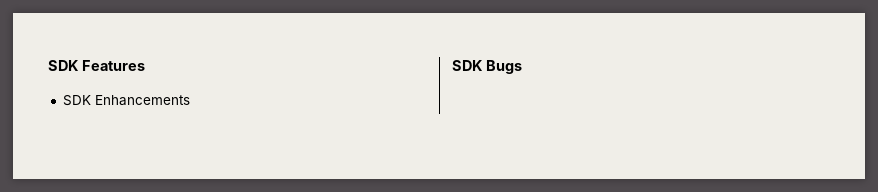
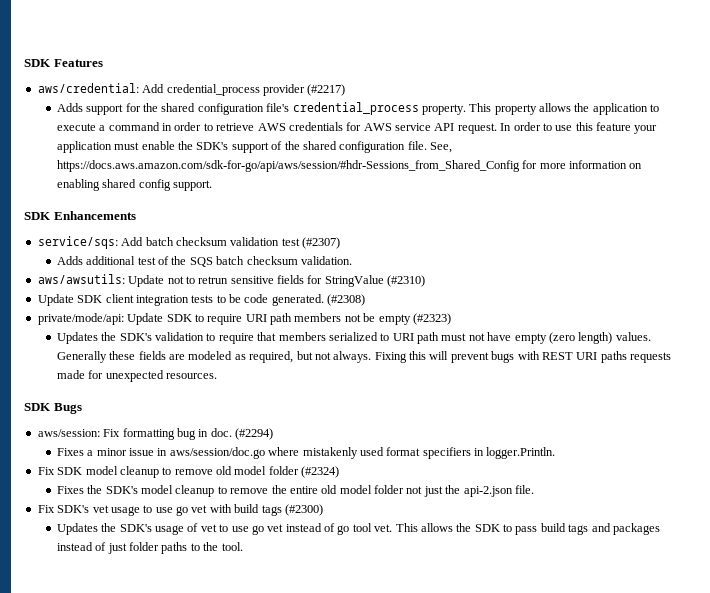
[62,95,190,106] [452,60,522,74] SDK Enhancements // SDK Bugs -> [37,83,346,96] [56,102,660,115] [56,122,658,134] [56,141,453,153] [56,160,643,172] [56,179,213,191] [24,211,136,220] [37,236,340,249] [56,256,352,267] [37,274,426,287] [37,294,366,306] [37,313,451,325] [56,332,651,344] [56,351,672,363] [56,370,218,382] [24,403,82,414] [37,428,273,440] [56,447,556,459] [37,466,340,478] [56,485,534,497] [37,504,323,516] [56,523,660,535] [56,542,243,554] aws/credential: Add credential_process provider (#2217) // Adds support for the shared configuration file's credential_process property. This property allows the application to execute a command in order to retrieve AWS credentials for AWS service API request. In order to use this feature your application must enable the SDK's support of the shared configuration file. See, https://docs.aws.amazon.com/sdk-for-go/api/aws/session/#hdr-Sessions_from_Shared_Config for more information on enabling shared config support. // SDK Enhancements // service/sqs: Add batch checksum validation test (#2307) // Adds additional test of the SQS batch checksum validation. // aws/awsutils: Update not to retrun sensitive fields for StringValue (#2310) // Update SDK client integration tests to be code generated. (#2308) // private/mode/api: Update SDK to require URI path members not be empty (#2323) // Updates the SDK's validation to require that members serialized to URI path must not have empty (zero length) values. Generally these fields are modeled as required, but not always. Fixing this will prevent bugs with REST URI paths requests made for unexpected resources. // SDK Bugs // aws/session: Fix formatting bug in doc. (#2294) // Fixes a minor issue in aws/session/doc.go where mistakenly used format specifiers in logger.Println. // Fix SDK model cleanup to remove old model folder (#2324) // Fixes the SDK's model cleanup to remove the entire old model folder not just the api-2.json file. // Fix SDK's vet usage to use go vet with build tags (#2300) // Updates the SDK's usage of vet to use go vet instead of go tool vet. This allows the SDK to pass build tags and packages instead of just folder paths to the tool.

